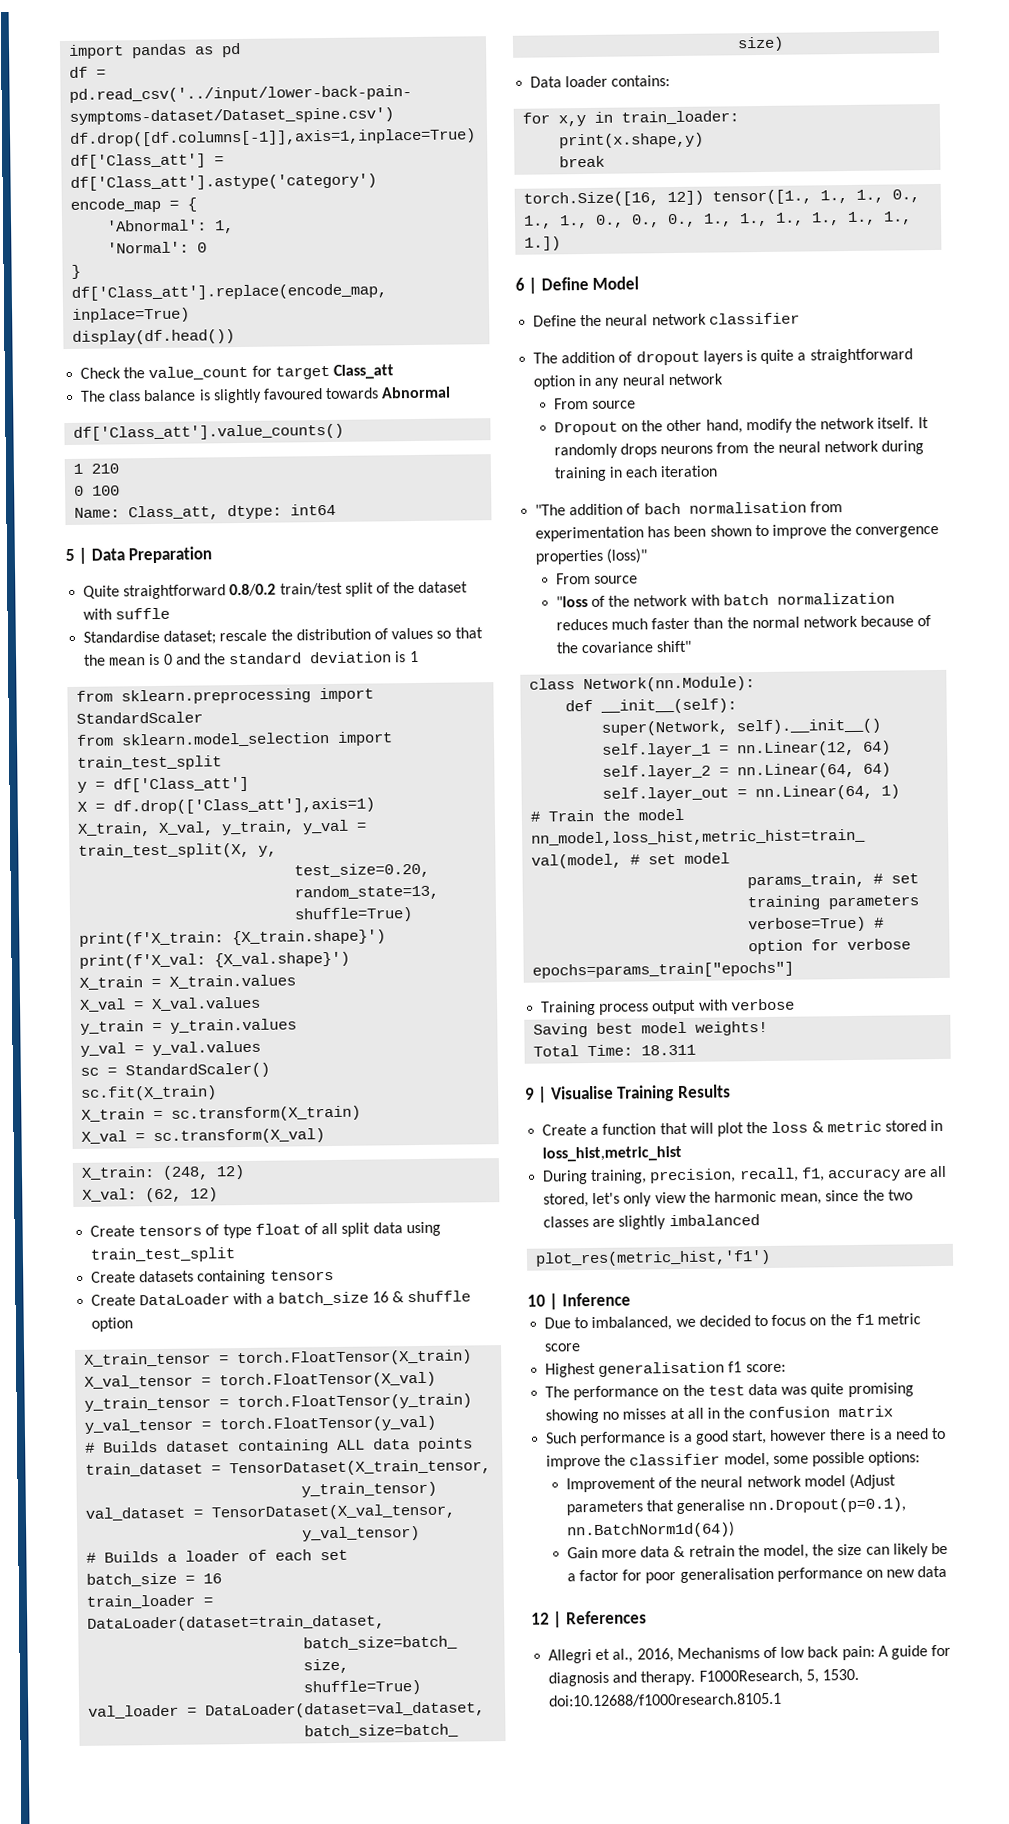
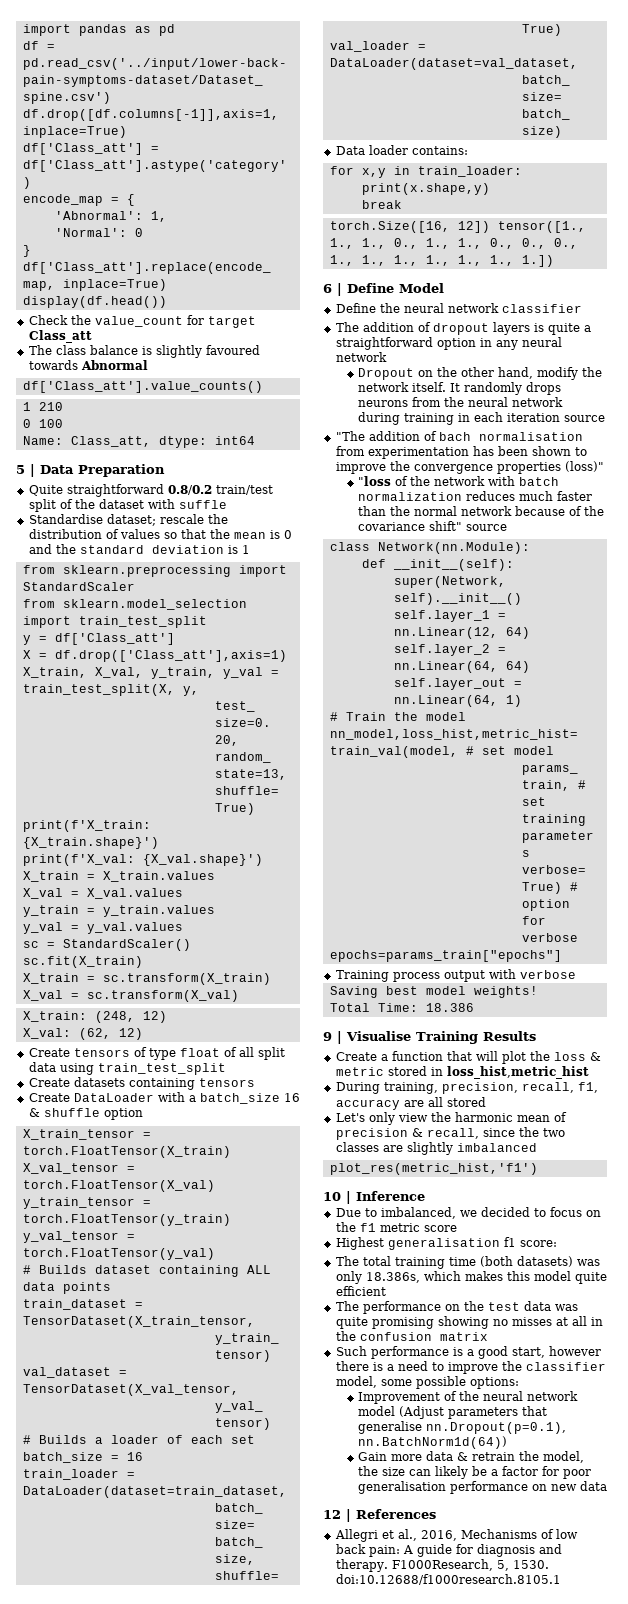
[553,398,637,410] // From source -> (387, 357) none
(718, 471) none -> [563,415,605,422] source
[555,572,639,585] // From source -> (604, 466) none
(693, 646) none -> [465,524,507,531] source
[641,1044,697,1056] 18.311 -> [425,1003,474,1012] 18.386
[543,1192,621,1208] stored, let's -> [446,1097,486,1107] [335,1113,365,1122] stored // Let's
[780,1193,823,1205] mean, -> [516,1112,567,1122] [335,1128,479,1140] mean of precision & recall,
(786, 1368) none -> [335,1256,600,1269] [335,1271,607,1284] [335,1286,386,1296] // The total training time (both datasets) was only 18.386s, which makes this model quite efficient

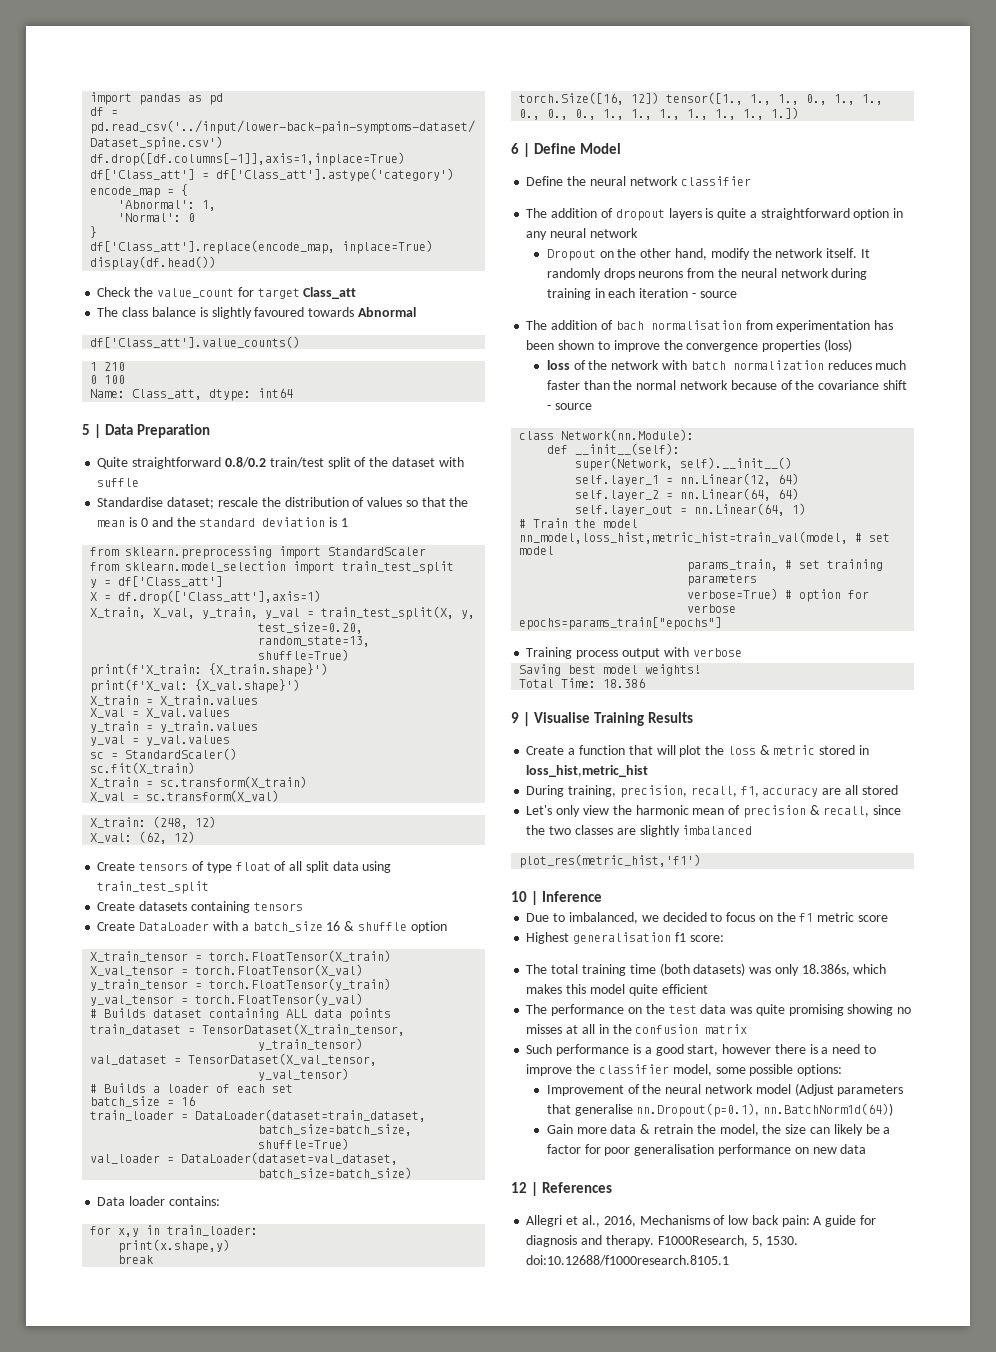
[563,415,605,422] [335,431,365,441] source // "The -> [692,291,737,298] [526,320,548,330] - source // The
[564,461,604,472] [357,476,391,486] (loss)" // "loss -> [823,339,852,352] [546,360,570,370] (loss) // loss
[428,521,462,531] shift" -> [882,380,907,390] [546,405,551,410] shift -

